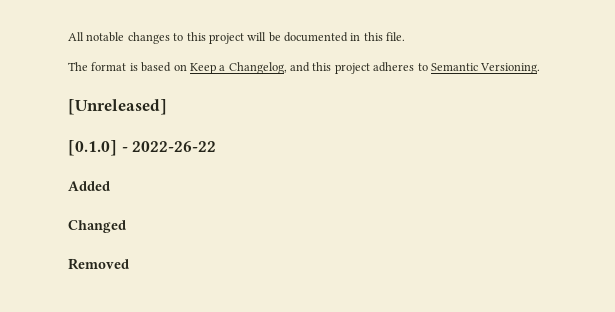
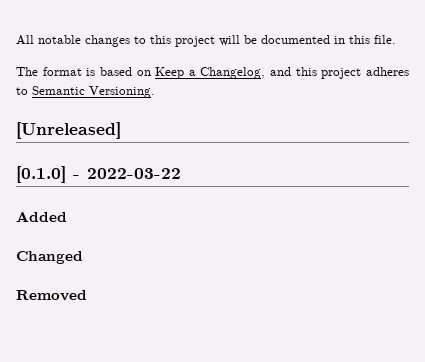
[132,141,217,152] 2022-26-22 -> [87,168,181,179] 2022-03-22

